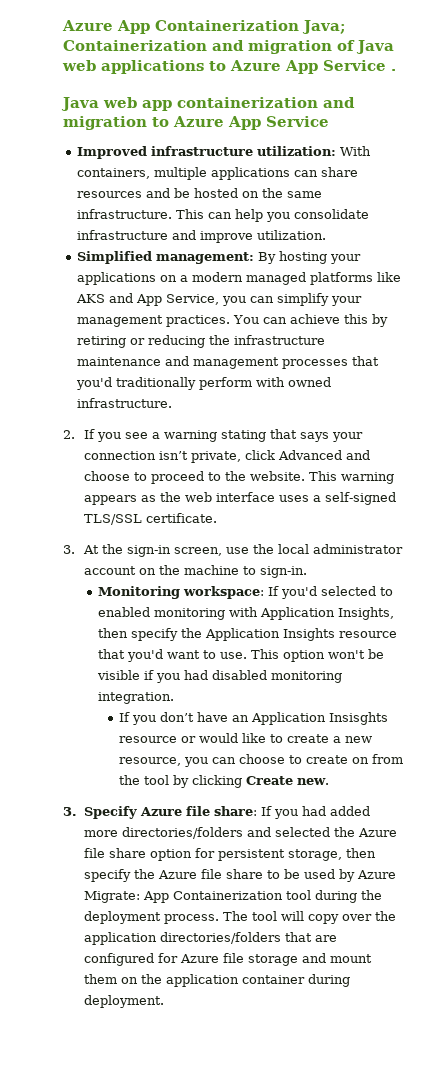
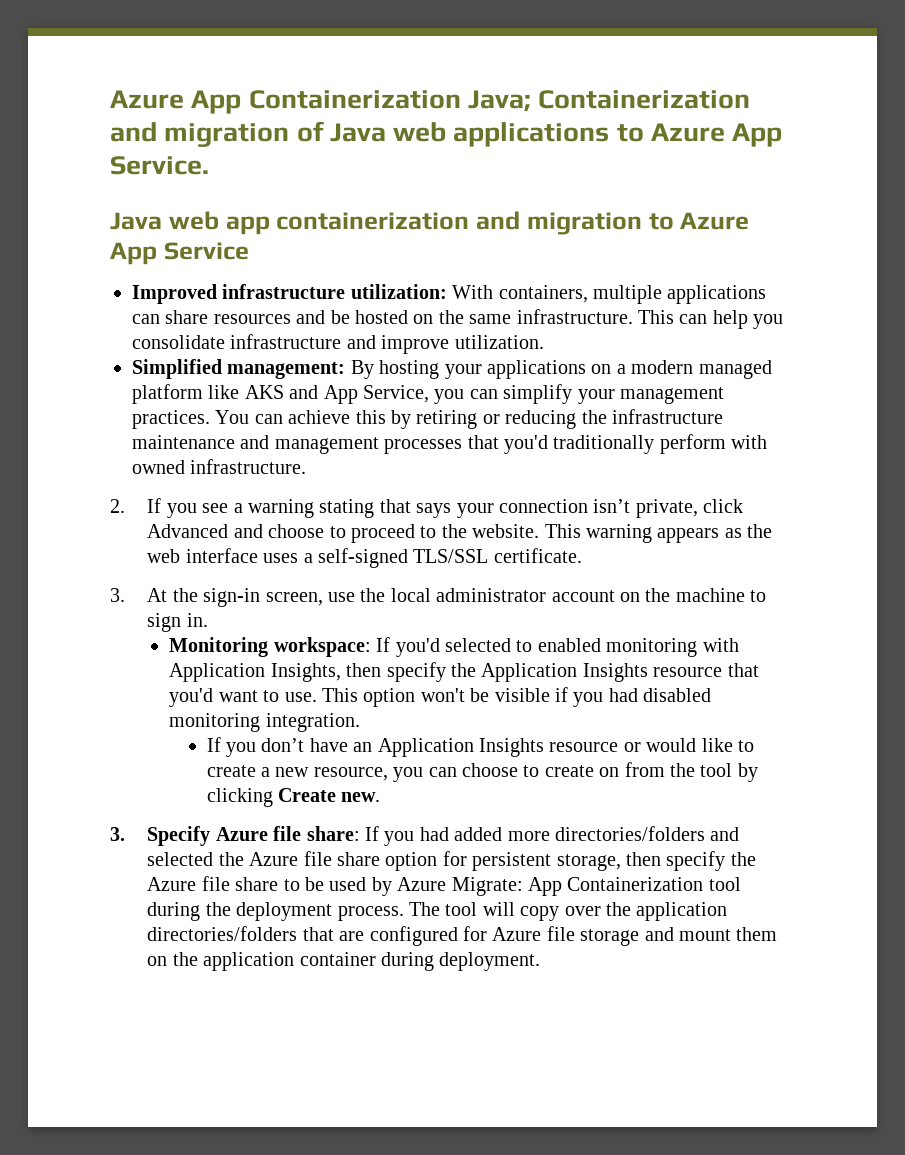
[323,60,396,71] Service . -> [110,156,209,175] Service.
[309,272,373,285] platforms -> [132,384,203,404] platform
[260,566,308,578] sign-in. -> [147,613,208,632] sign in.
[329,712,389,725] Insisghts -> [478,738,544,757] Insights

